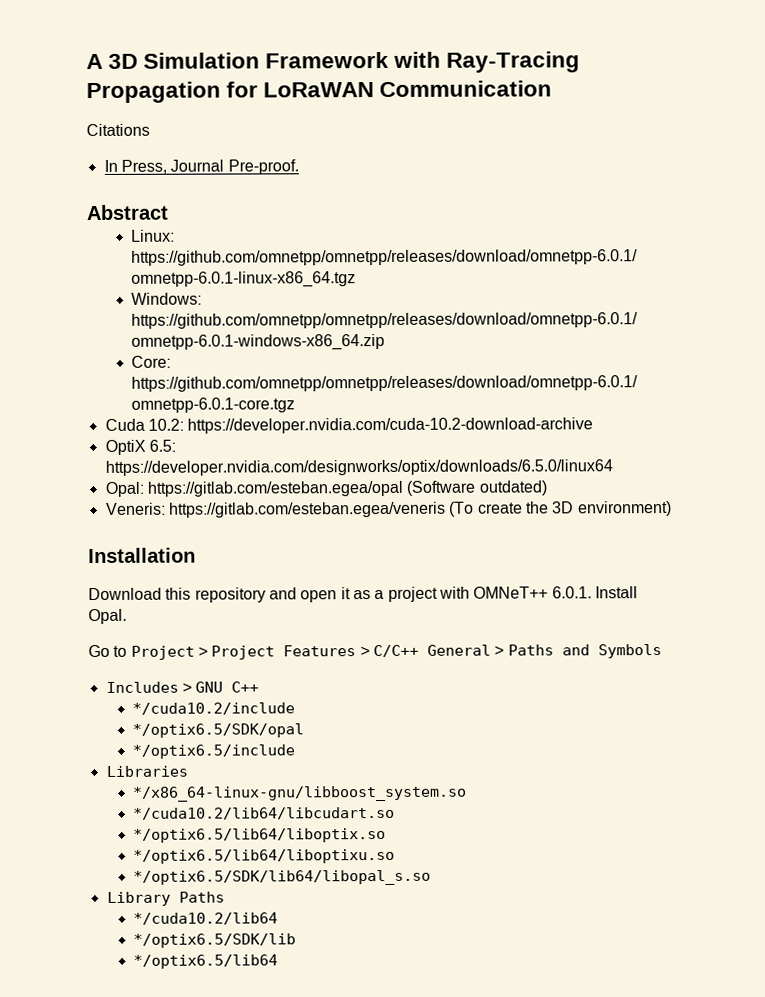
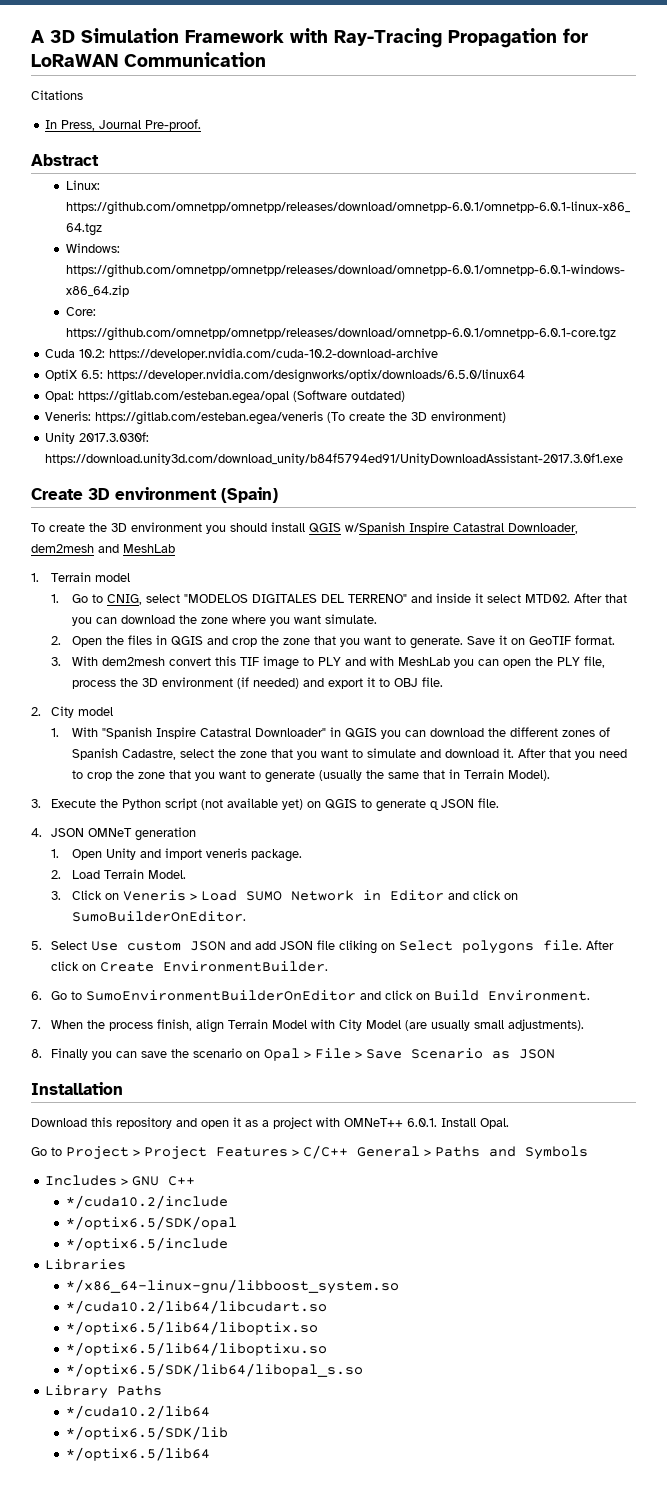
(672, 508) none -> [45,432,150,444] [45,453,624,465] [31,487,278,503] [31,522,578,534] [31,544,175,553] [31,572,131,582] [51,593,627,605] [71,614,377,626] [51,635,615,649] [51,656,605,670] [71,677,443,689] [31,706,114,718] [51,727,610,739] [71,748,627,760] [71,769,550,783] [31,798,500,812] [31,827,197,841] [51,848,302,862] [51,869,186,879] [51,890,518,901] [71,911,246,922] [31,940,615,954] [51,961,329,972] [31,990,591,1001] [31,1019,585,1033] [31,1048,556,1061] // Unity 2017.3.030f: https://download.unity3d.com/download_unity/b84f5794ed91/UnityDownloadAssistant-2017.3.0f1.exe // Create 3D environment (Spain) // To create the 3D environment you should install QGIS w/Spanish Inspire Catastral Downloader, dem2mesh and MeshLab // 1. Terrain model // 1. Go to CNIG, select "MODELOS DIGITALES DEL TERRENO" and inside it select MTD02. After that you can download the zone where you want simulate. // 2. Open the files in QGIS and crop the zone that you want to generate. Save it on GeoTIF format. // 3. With dem2mesh convert this TIF image to PLY and with MeshLab you can open the PLY file, process the 3D environment (if needed) and export it to OBJ file. // 2. City model // 1. With "Spanish Inspire Catastral Downloader" in QGIS you can download the different zones of Spanish Cadastre, select the zone that you want to simulate and download it. After that you need to crop the zone that you want to generate (usually the same that in Terrain Model). // 3. Execute the Python script (not available yet) on QGIS to generate q JSON file. // 4. JSON OMNeT generation // 1. Open Unity and import veneris package. // 2. Load Terrain Model. // 3. Click on Veneris > Load SUMO Network in Editor and click on SumoBuilderOnEditor. // 5. Select Use custom JSON and add JSON file cliking on Select polygons file. After click on Create EnvironmentBuilder. // 6. Go to SumoEnvironmentBuilderOnEditor and click on Build Environment. // 7. When the process finish, align Terrain Model with City Model (are usually small adjustments). // 8. Finally you can save the scenario on Opal > File > Save Scenario as JSON

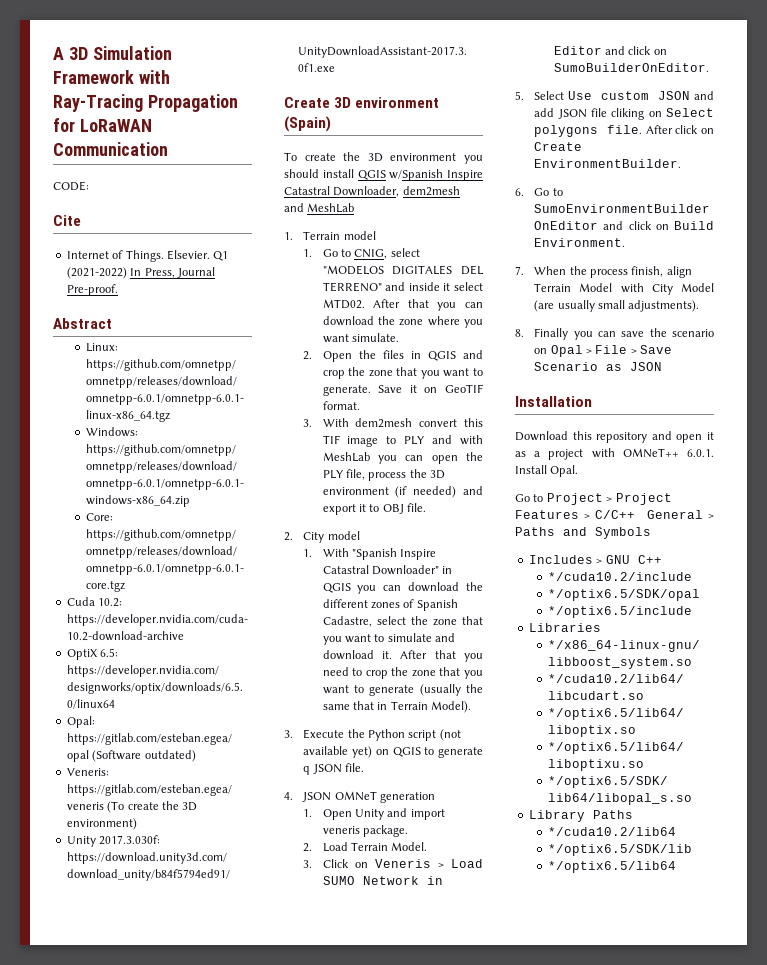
[31,90,83,100] Citations // -> [53,181,89,191] [53,215,81,226] [66,250,229,262] [66,267,127,279] CODE: // Cite // Internet of Things. Elsevier. Q1 (2021-2022)

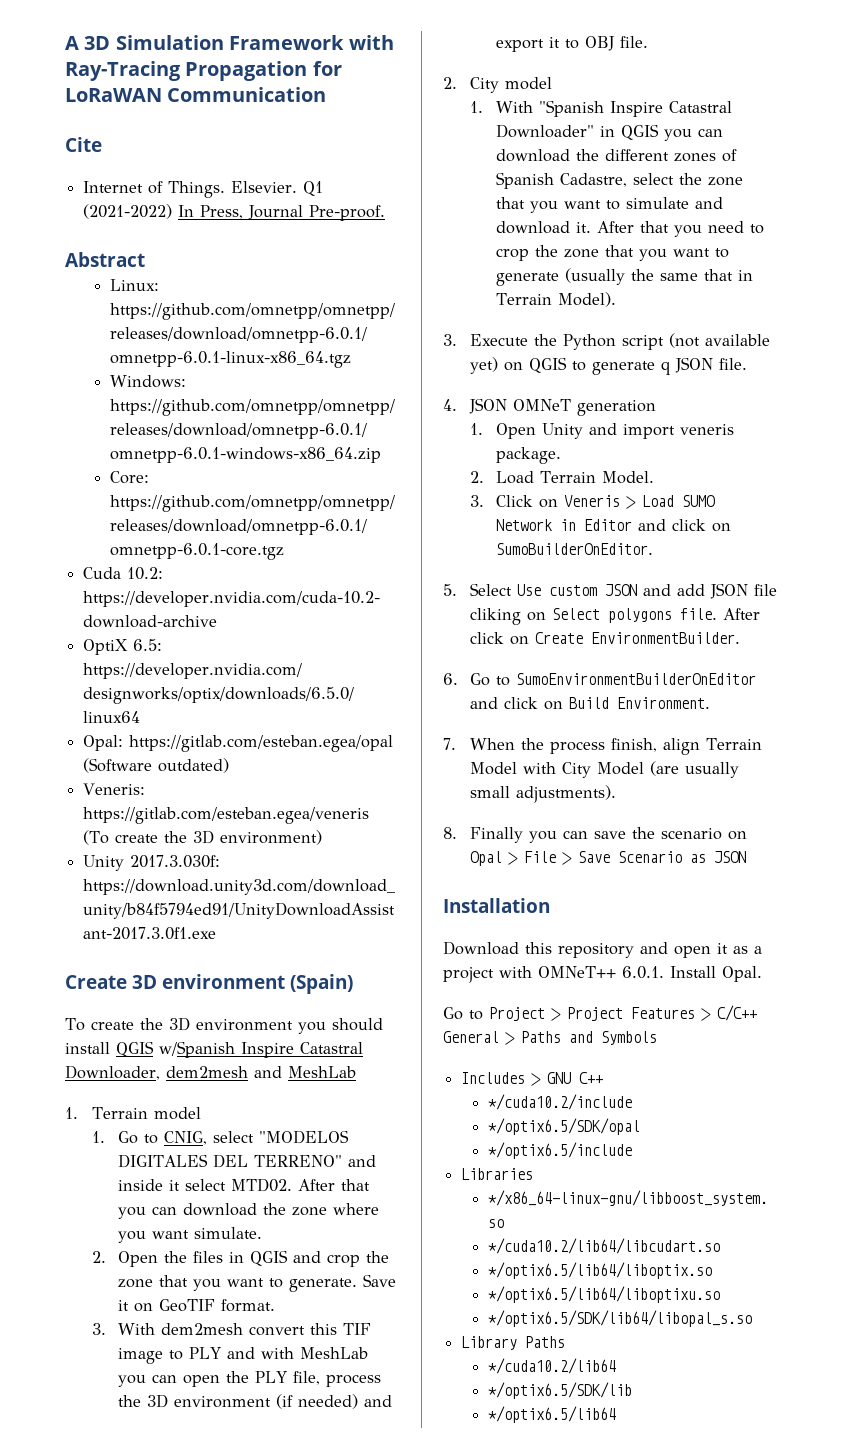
[53,181,89,191] // CODE: -> (327, 94) none

